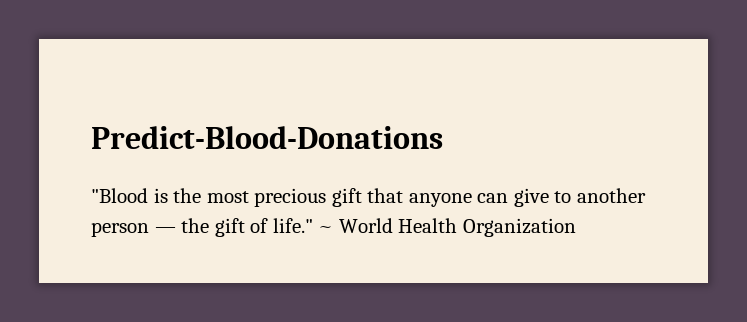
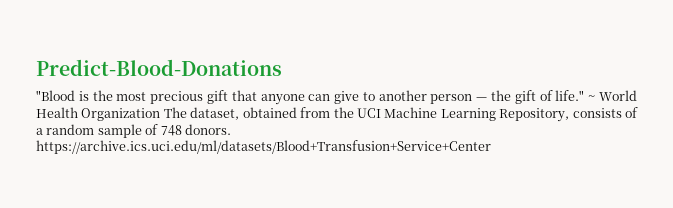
(576, 227) none -> [163,107,638,122] [36,124,231,138] [36,140,491,154] The dataset, obtained from the UCI Machine Learning Repository, consists of a random sample of 748 donors. https://archive.ics.uci.edu/ml/datasets/Blood+Transfusion+Service+Center

